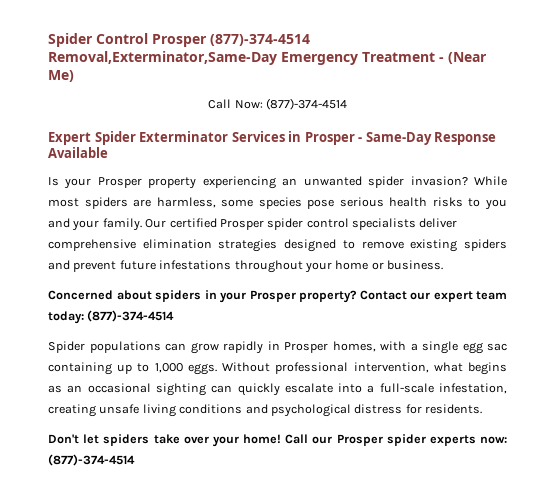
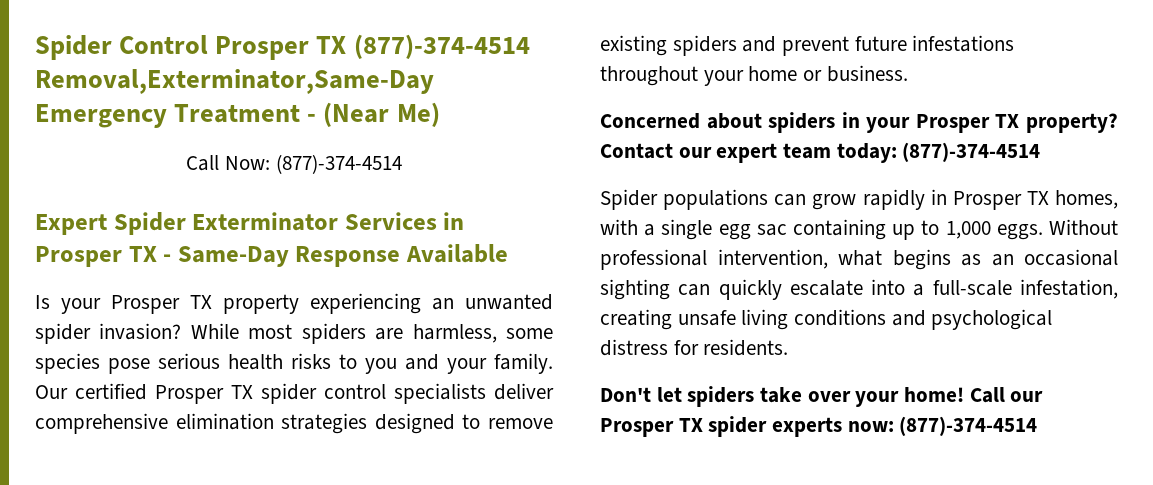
(207, 40) none -> [316,36,347,54] TX
(355, 138) none -> [128,246,157,262] TX
(142, 182) none -> [190,295,212,309] TX
(264, 224) none -> [231,385,253,399] TX
(296, 296) none -> [995,114,1020,128] TX
(328, 347) none -> [1026,191,1049,205] TX
(383, 440) none -> [678,418,703,432] TX

